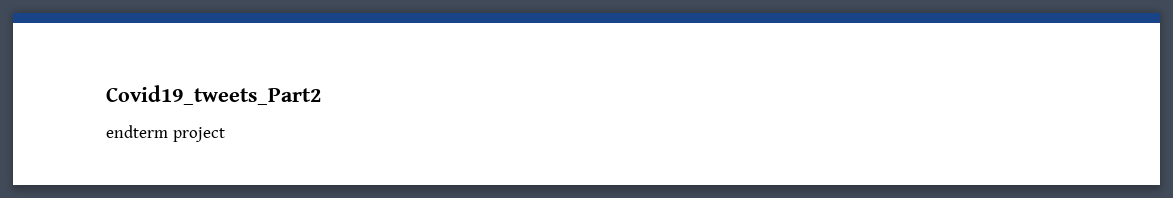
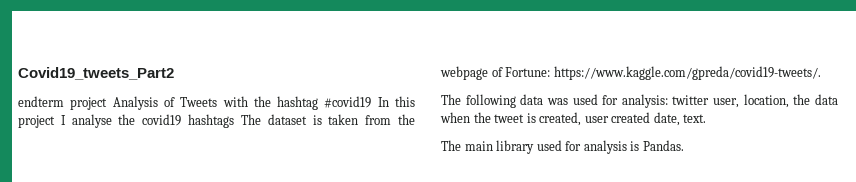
(225, 134) none -> [112,96,416,110] [18,114,415,128] [440,66,821,80] [441,94,838,108] [440,112,707,126] [441,140,684,154] Analysis of Tweets with the hashtag #covid19 In this project I analyse the covid19 hashtags The dataset is taken from the webpage of Fortune: https://www.kaggle.com/gpreda/covid19-tweets/. // The following data was used for analysis: twitter user, location, the data when the tweet is created, user created date, text. // The main library used for analysis is Pandas.

